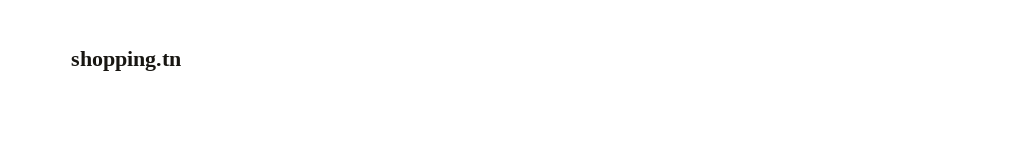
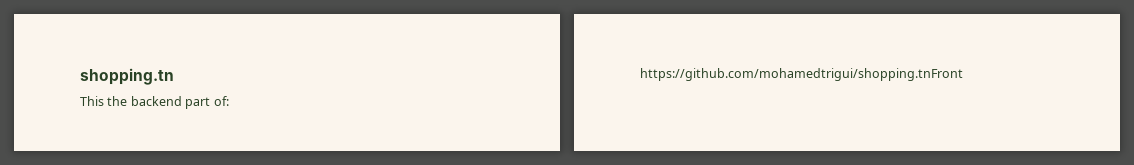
(181, 61) none -> [80,96,229,109] [640,68,963,81] // This the backend part of: https://github.com/mohamedtrigui/shopping.tnFront

